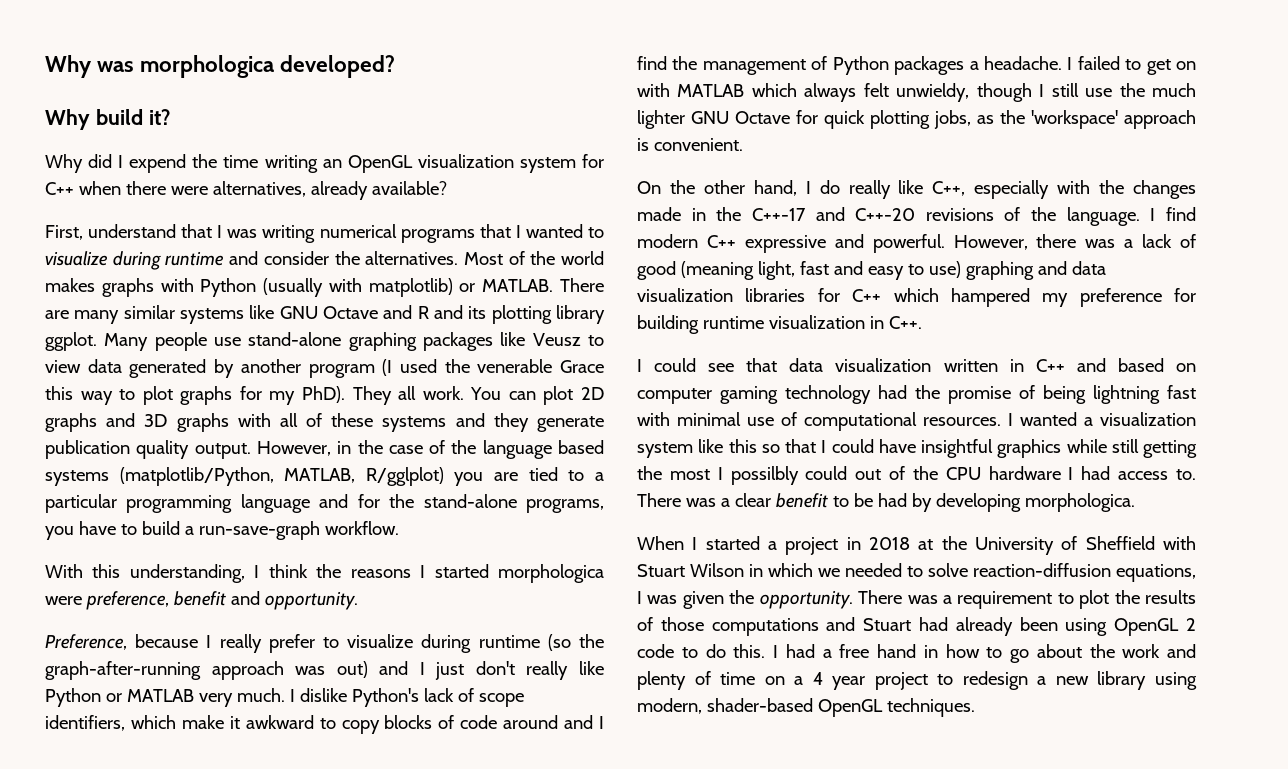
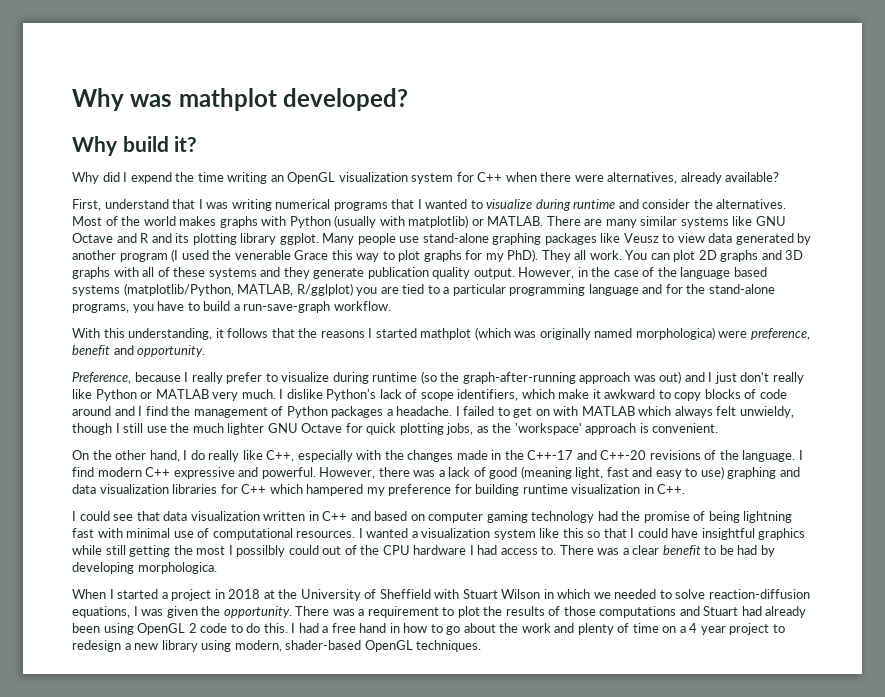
[140,55,275,78] morphologica -> [178,88,277,111] mathplot
[254,564,308,578] I think -> [215,328,295,338] it follows that
[498,564,604,583] morphologica -> [420,327,715,340] mathplot (which was originally named morphologica)

